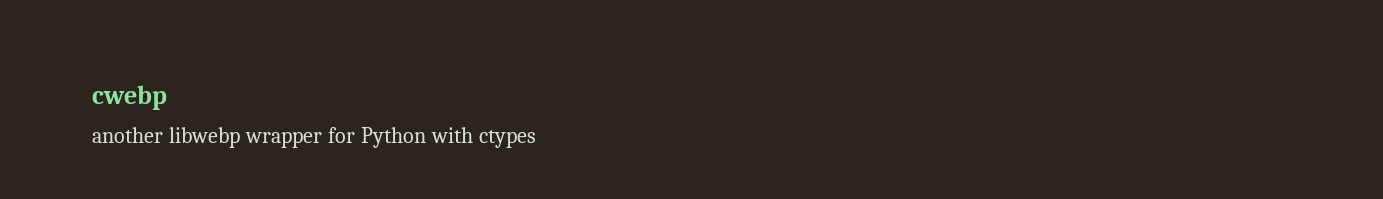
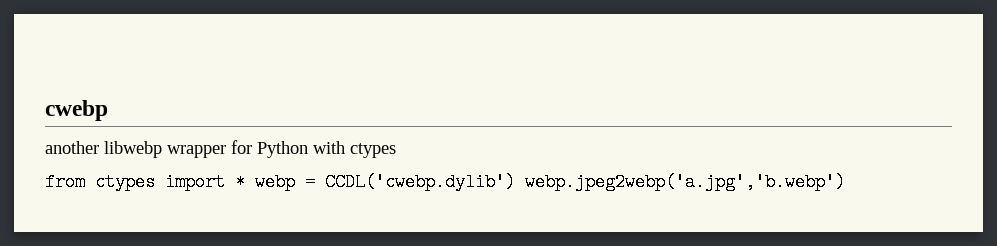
(536, 139) none -> [45,173,845,191] // from ctypes import * webp = CCDL('cwebp.dylib') webp.jpeg2webp('a.jpg','b.webp')

